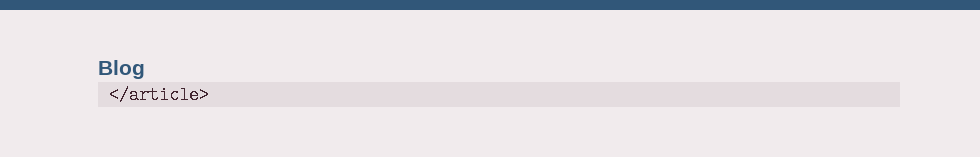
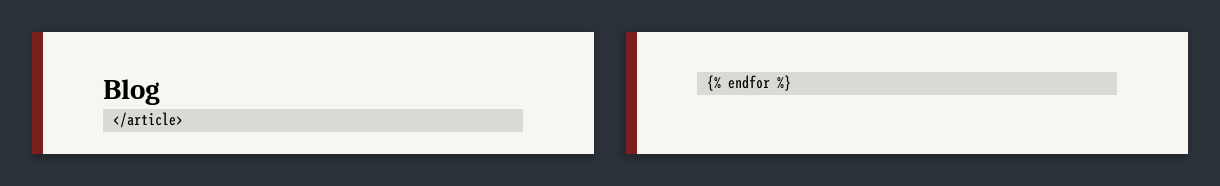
(210, 95) none -> [706,75,791,91] // {% endfor %}

